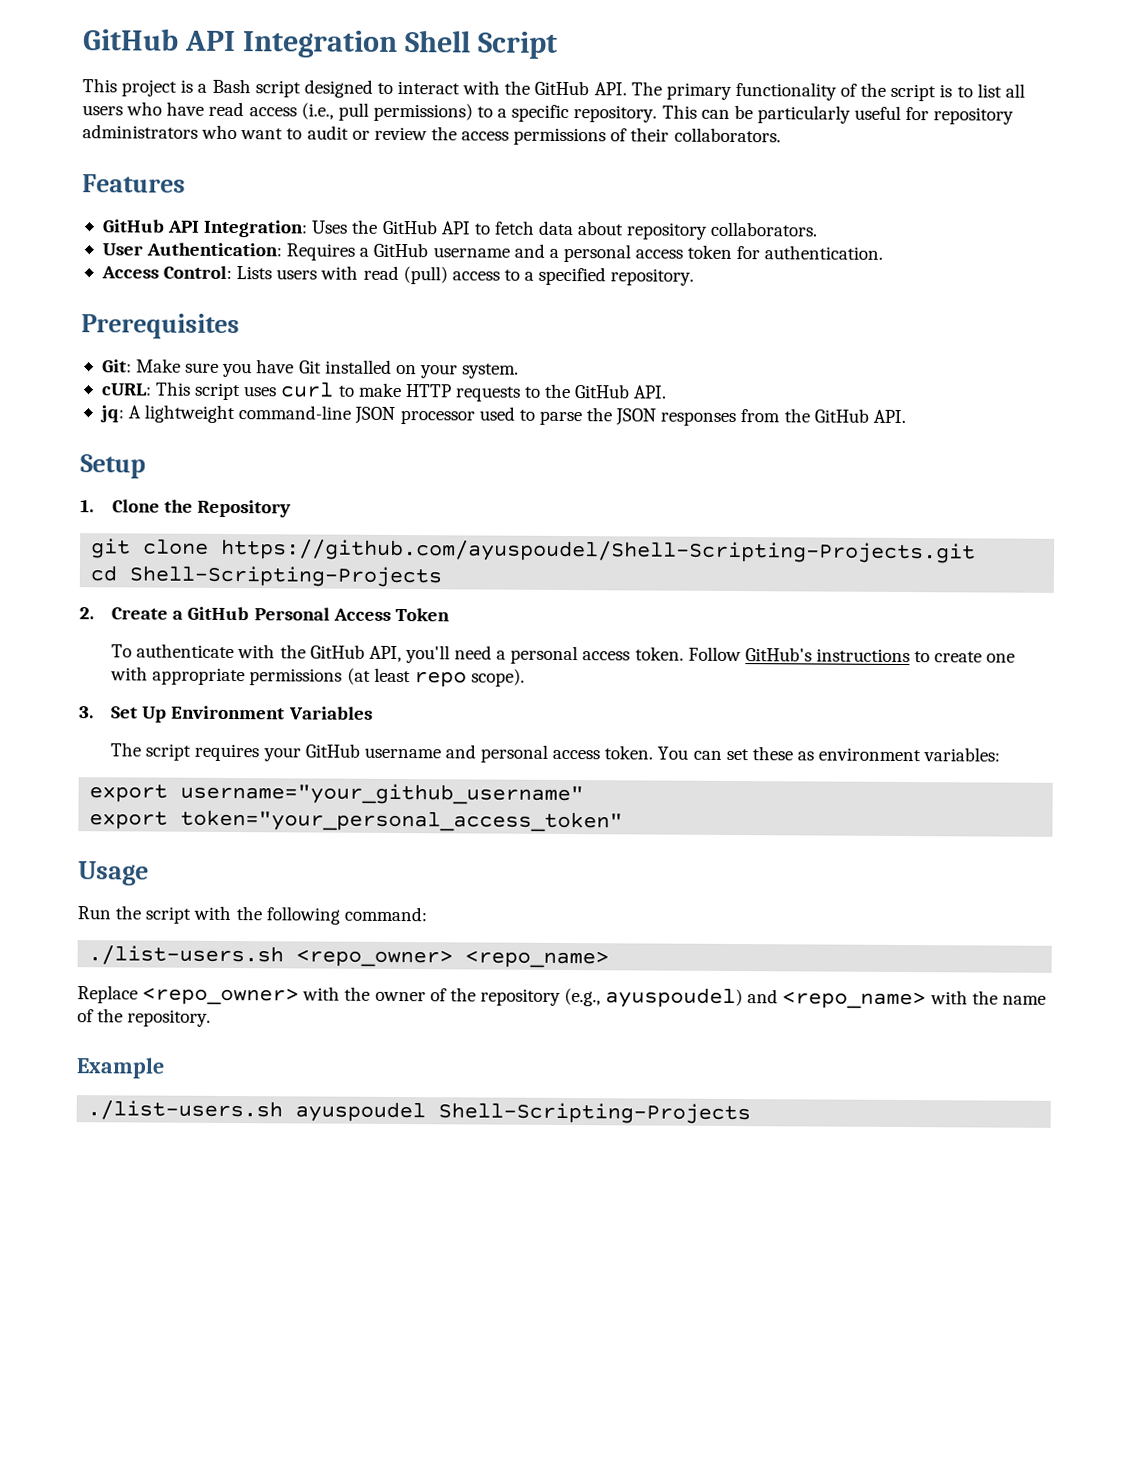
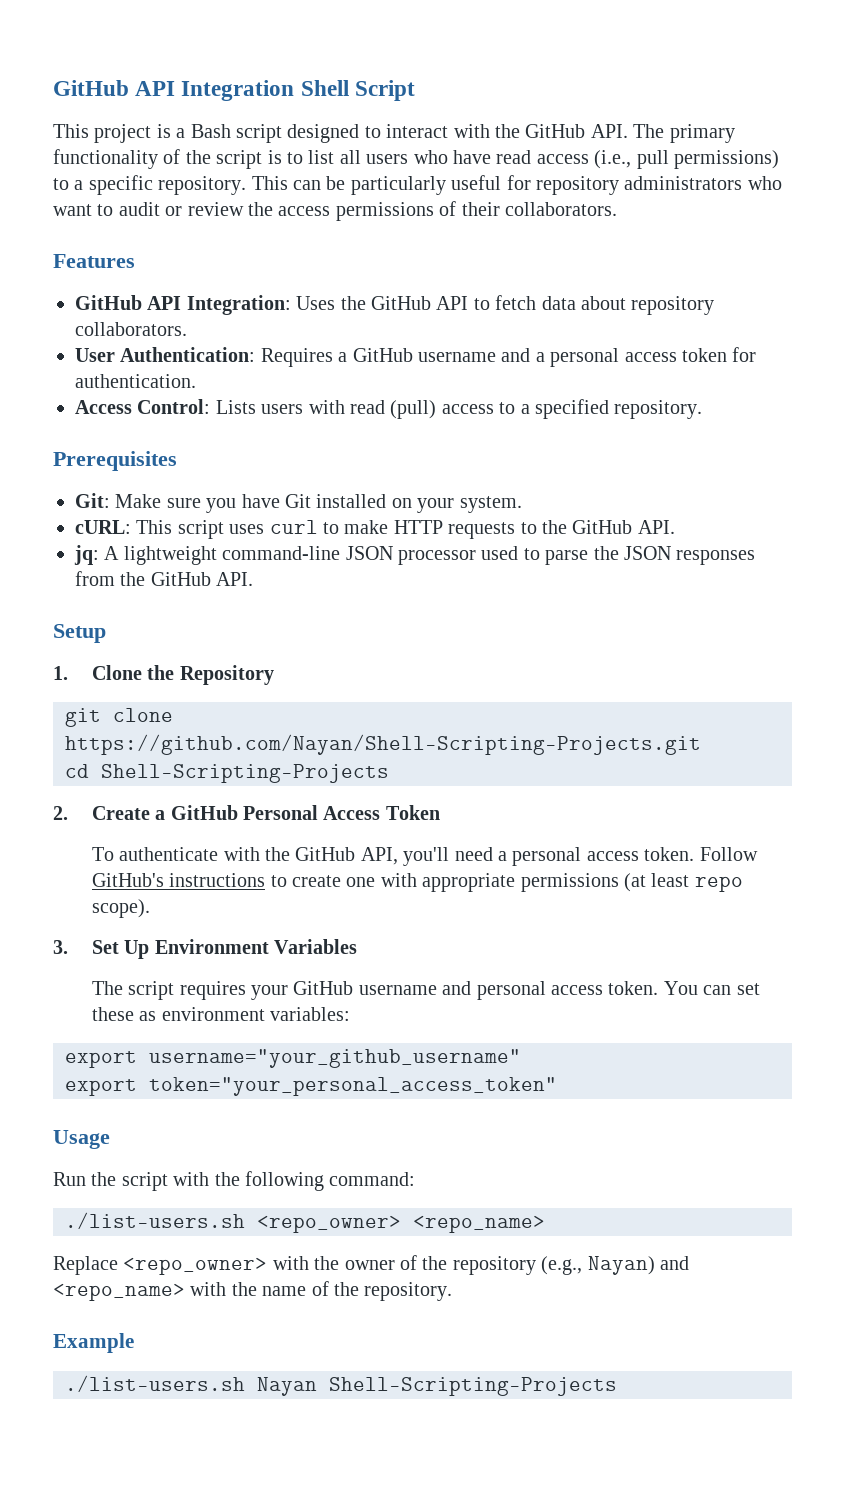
[221,538,977,564] https://github.com/ayuspoudel/Shell-Scripting-Projects.git -> [65,734,701,755] https://github.com/Nayan/Shell-Scripting-Projects.git
[605,987,744,1009] ayuspoudel) -> [587,1256,655,1275] Nayan)
[295,1101,427,1123] ayuspoudel -> [257,1377,317,1396] Nayan

